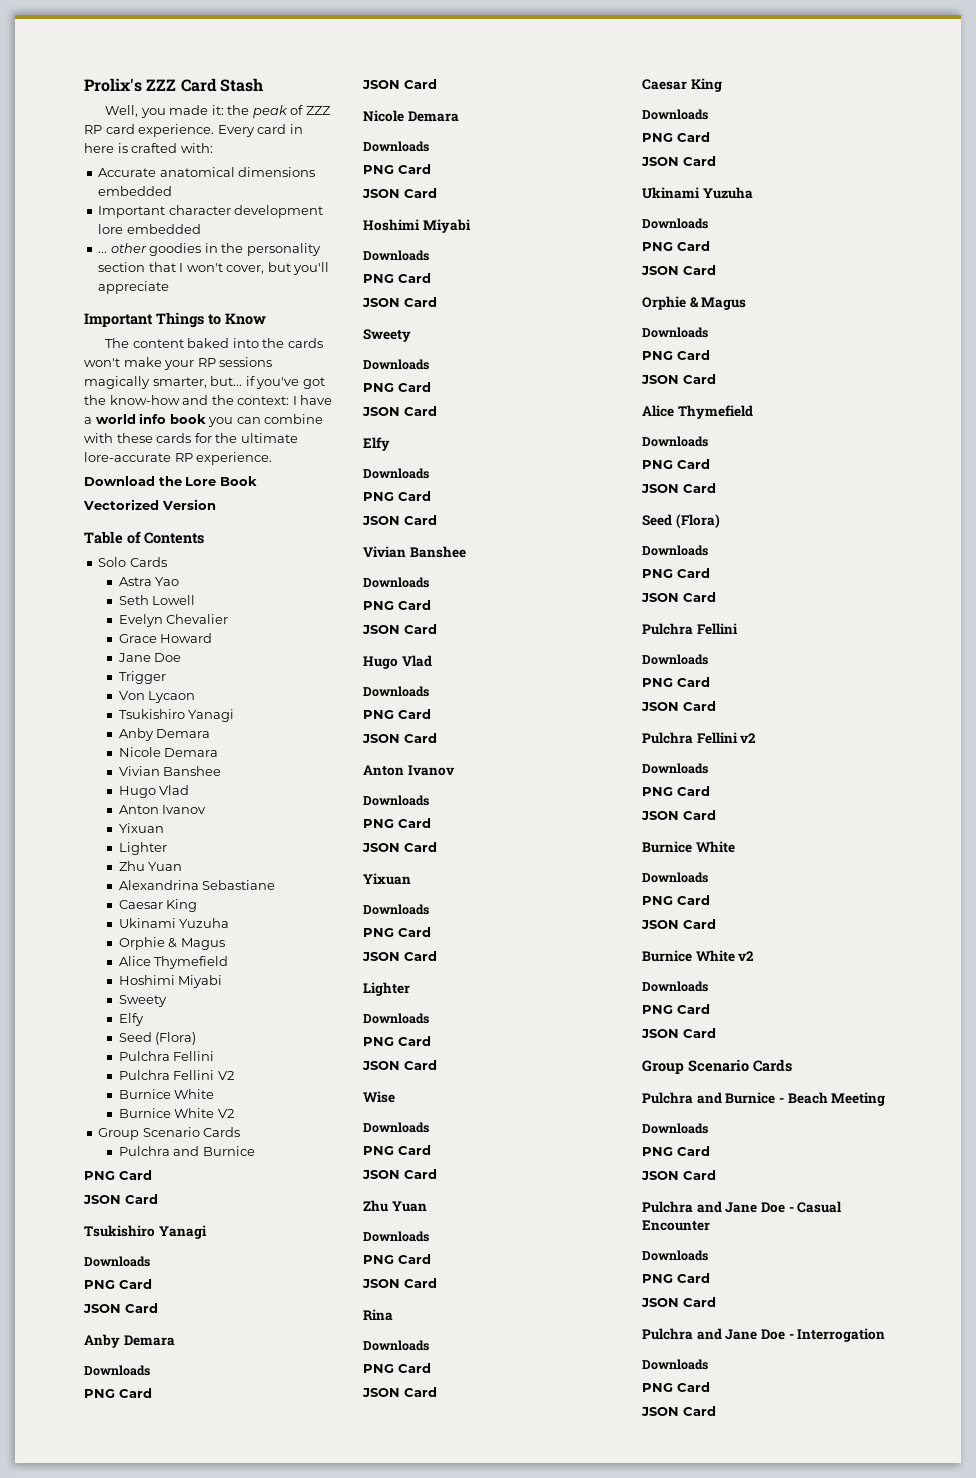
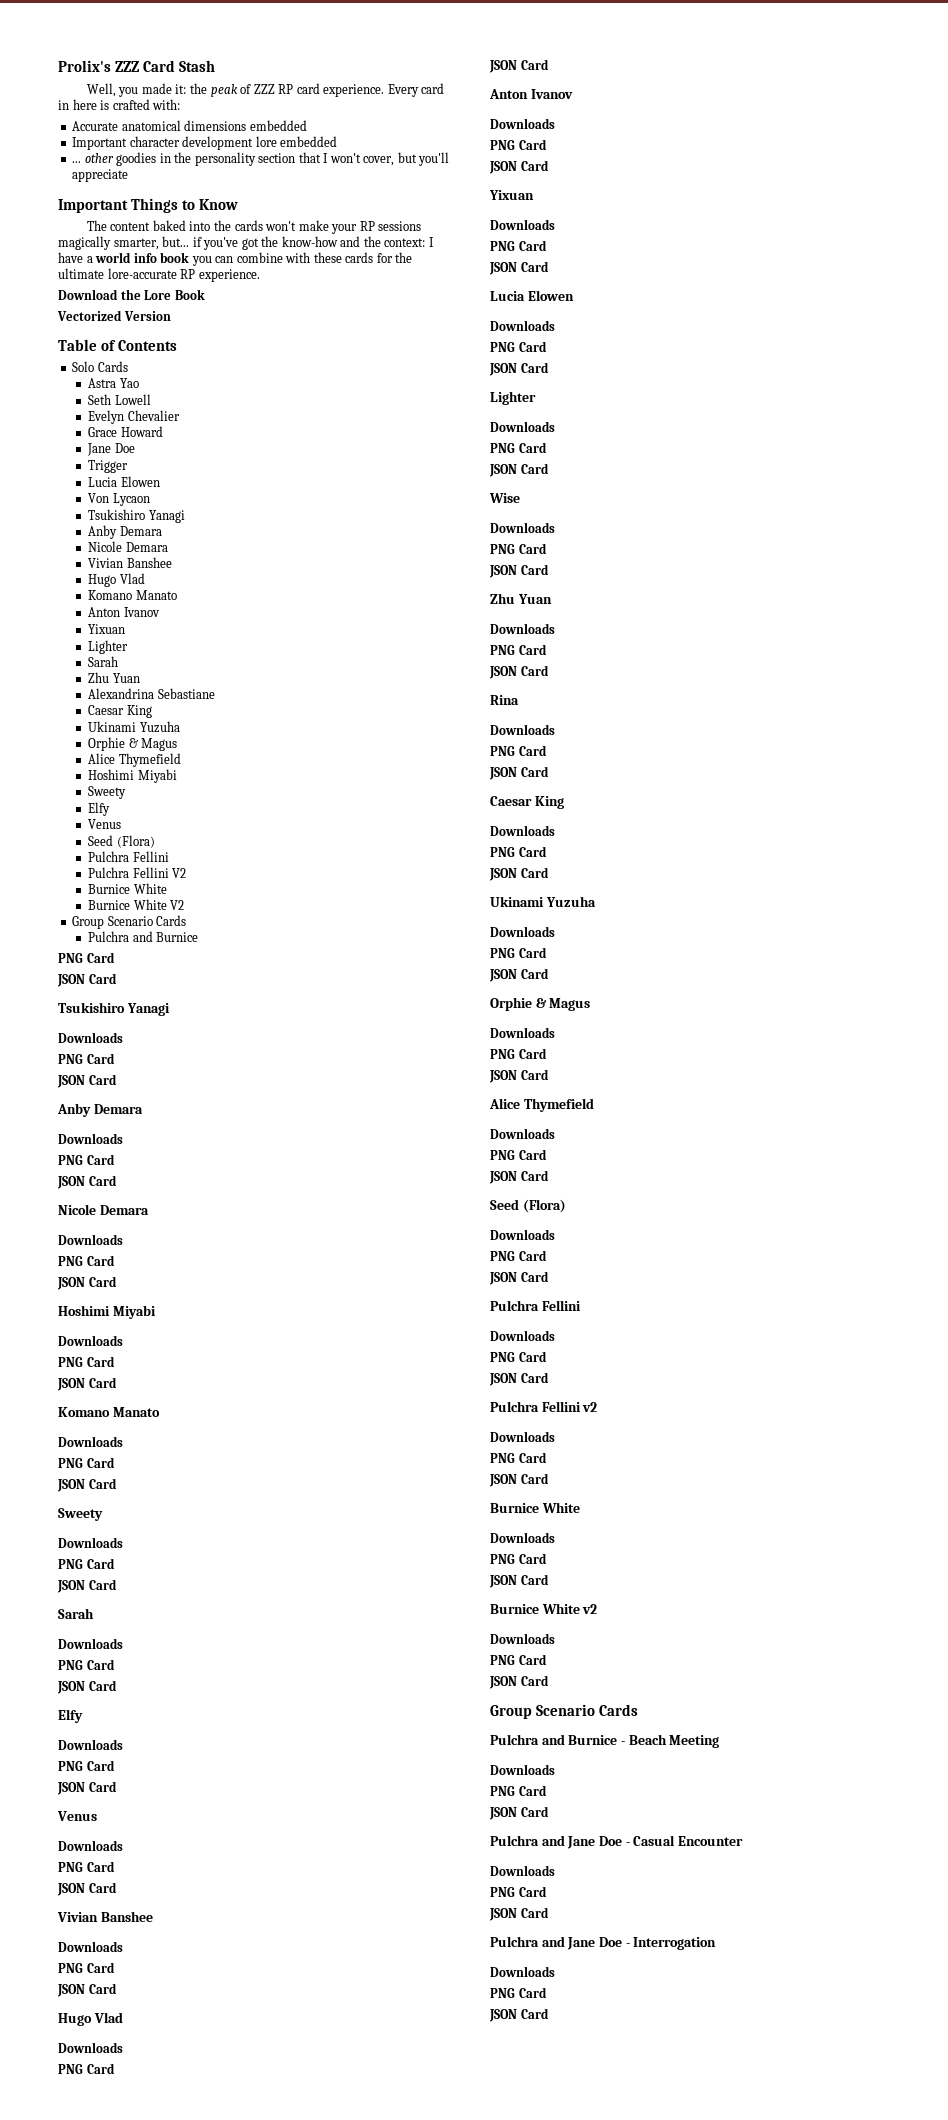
(166, 677) none -> [88,476,160,487] // Lucia Elowen
(190, 790) none -> [88,590,177,600] // Komano Manato
(167, 848) none -> [88,656,119,667] // Sarah
(144, 1019) none -> [88,819,122,829] // Venus
(437, 302) none -> [58,1407,160,1417] [58,1436,123,1447] [58,1457,115,1468] [57,1478,117,1492] // Komano Manato // Downloads // PNG Card // JSON Card
(437, 411) none -> [58,1608,94,1619] [58,1638,123,1649] [58,1659,115,1670] [57,1680,117,1694] // Sarah // Downloads // PNG Card // JSON Card
(437, 520) none -> [57,1811,97,1821] [58,1840,123,1851] [58,1861,115,1872] [57,1882,117,1896] // Venus // Downloads // PNG Card // JSON Card
(437, 956) none -> [490,290,574,301] [490,320,555,331] [490,341,547,352] [489,362,549,376] // Lucia Elowen // Downloads // PNG Card // JSON Card

